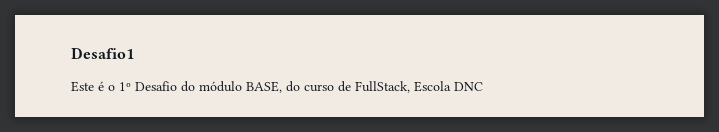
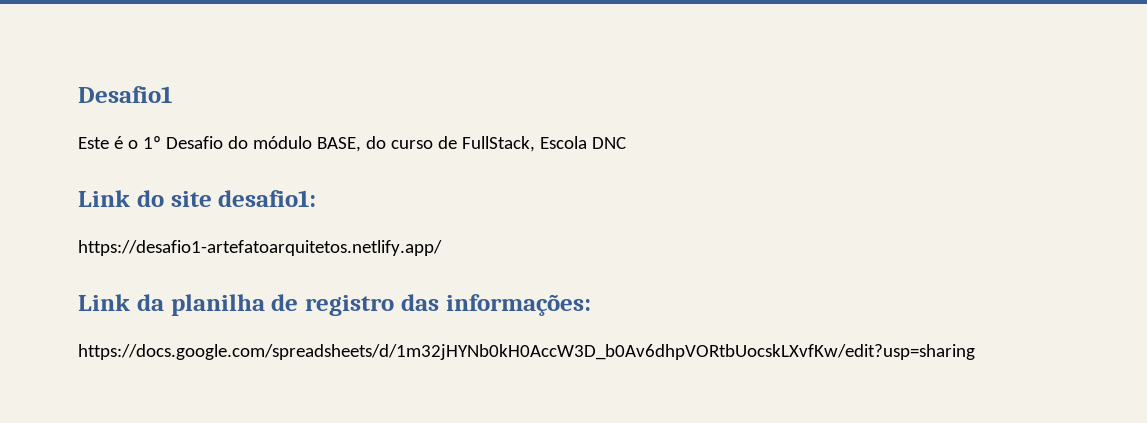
(483, 86) none -> [78,190,317,207] [78,240,442,256] [78,294,591,316] [78,344,975,360] // Link do site desafio1: // https://desafio1-artefatoarquitetos.netlify.app/ // Link da planilha de registro das informações: // https://docs.google.com/spreadsheets/d/1m32jHYNb0kH0AccW3D_b0Av6dhpVORtbUocskLXvfKw/edit?usp=sharing

